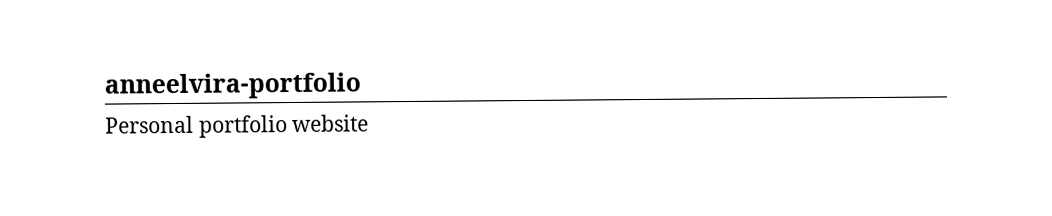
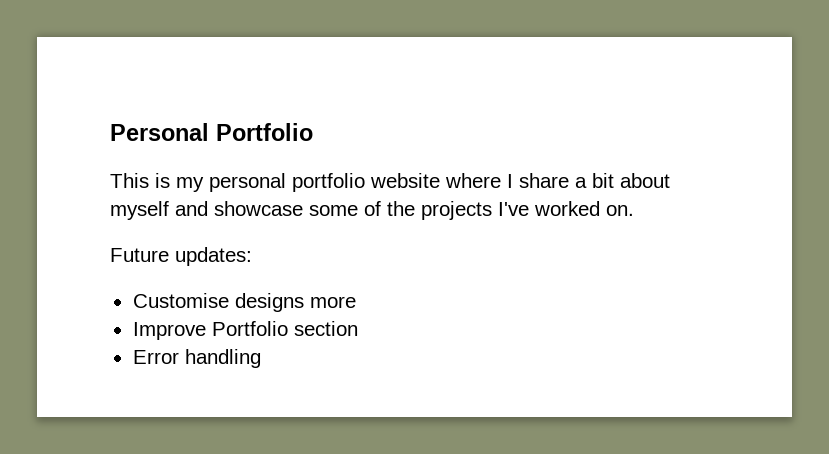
[104,72,361,100] [105,114,370,138] anneelvira-portfolio // Personal portfolio website -> [110,123,313,141] [110,173,670,192] [110,201,634,220] [110,247,252,266] [132,293,356,312] [132,321,358,340] [132,349,261,368] Personal Portfolio // This is my personal portfolio website where I share a bit about myself and showcase some of the projects I've worked on. // Future updates: // Customise designs more // Improve Portfolio section // Error handling

